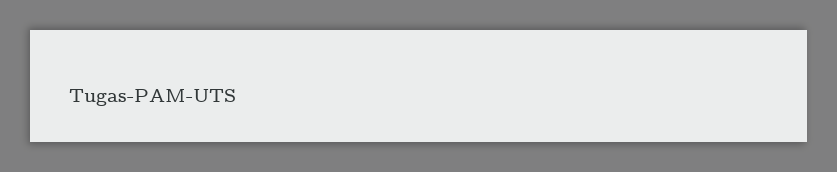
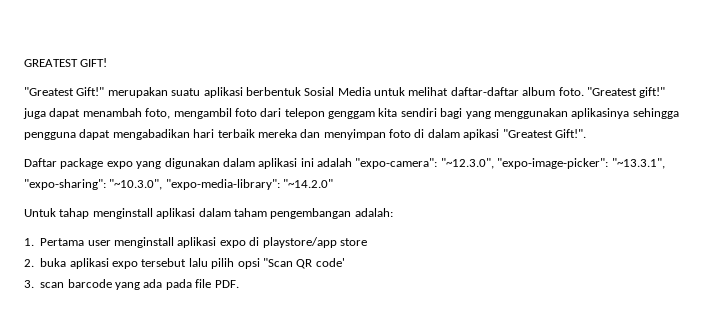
[69,89,236,106] Tugas-PAM-UTS -> [24,58,108,67] [24,87,666,98] [23,108,679,119] [24,129,586,140] [24,158,665,169] [24,179,334,190] [24,208,393,219] [24,237,367,248] [24,258,345,269] [24,279,239,290] GREATEST GIFT! // "Greatest Gift!" merupakan suatu aplikasi berbentuk Sosial Media untuk melihat daftar-daftar album foto. "Greatest gift!" juga dapat menambah foto, mengambil foto dari telepon genggam kita sendiri bagi yang menggunakan aplikasinya sehingga pengguna dapat mengabadikan hari terbaik mereka dan menyimpan foto di dalam apikasi "Greatest Gift!". // Daftar package expo yang digunakan dalam aplikasi ini adalah "expo-camera": "~12.3.0", "expo-image-picker": "~13.3.1", "expo-sharing": "~10.3.0", "expo-media-library": "~14.2.0" // Untuk tahap menginstall aplikasi dalam taham pengembangan adalah: // 1. Pertama user menginstall aplikasi expo di playstore/app store // 2. buka aplikasi expo tersebut lalu pilih opsi "Scan QR code' // 3. scan barcode yang ada pada file PDF.

